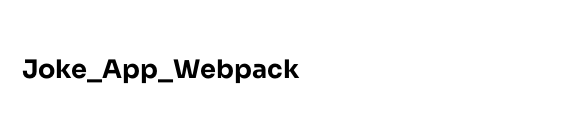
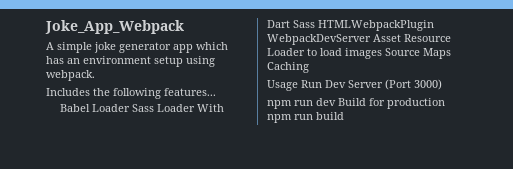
(300, 71) none -> [46,42,228,53] [46,56,215,67] [46,70,95,81] [46,88,216,99] [60,104,225,112] [267,20,434,31] [267,34,451,45] [267,48,451,59] [267,62,309,73] [267,79,442,91] [267,98,445,109] [267,112,344,123] // A simple joke generator app which has an environment setup using webpack. // Includes the following features... // Babel Loader Sass Loader With Dart Sass HTMLWebpackPlugin WebpackDevServer Asset Resource Loader to load images Source Maps Caching // Usage Run Dev Server (Port 3000) // npm run dev Build for production npm run build

